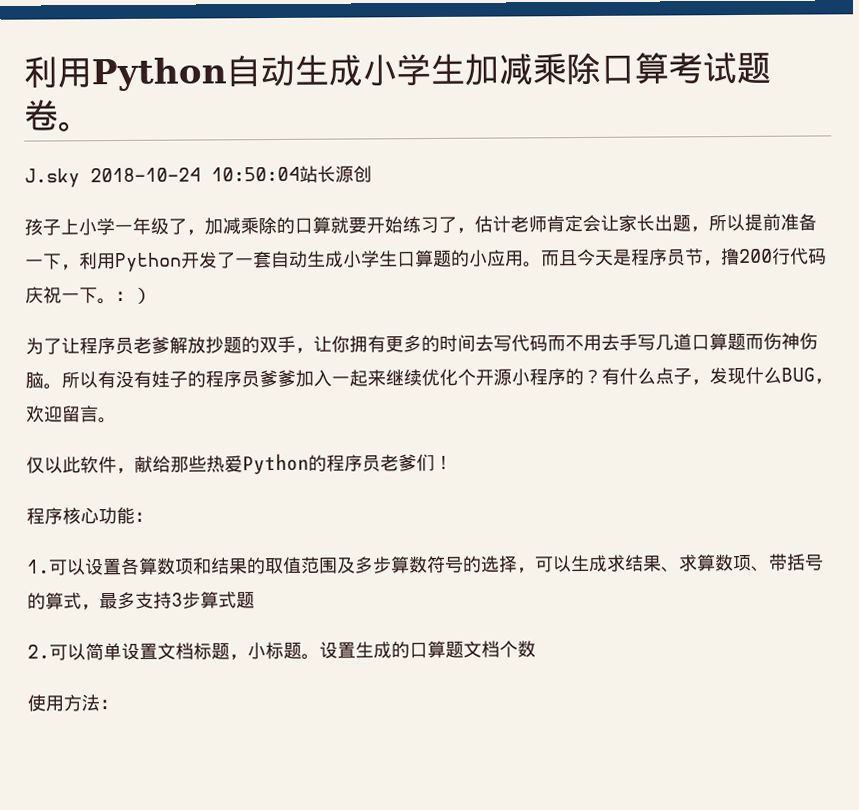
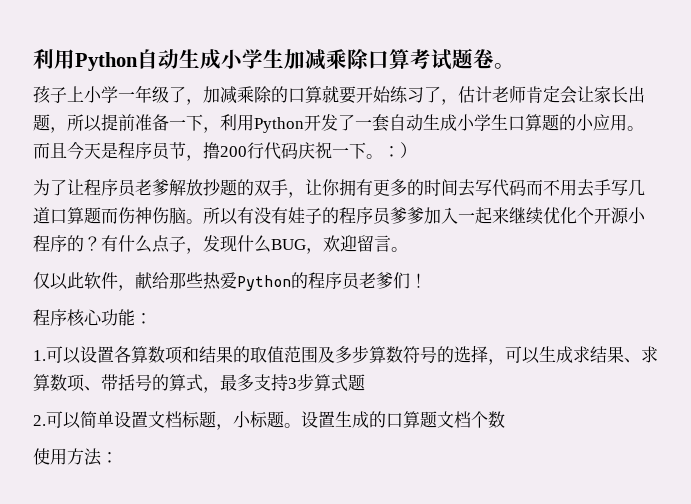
[24,165,372,188] // J.sky 2018-10-24 10:50:04站长源创 -> (515, 66) none

